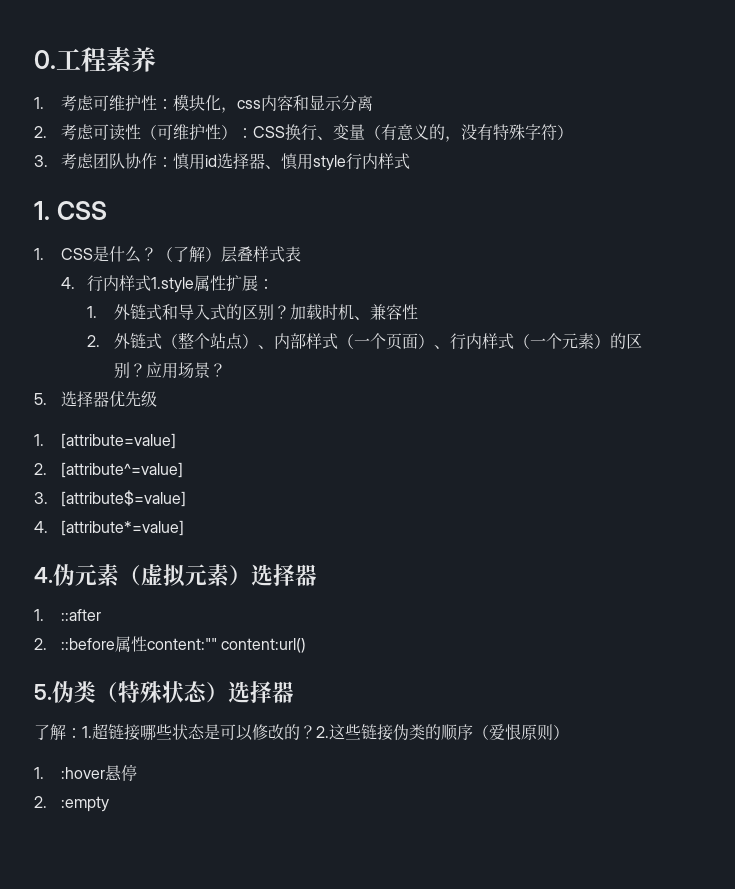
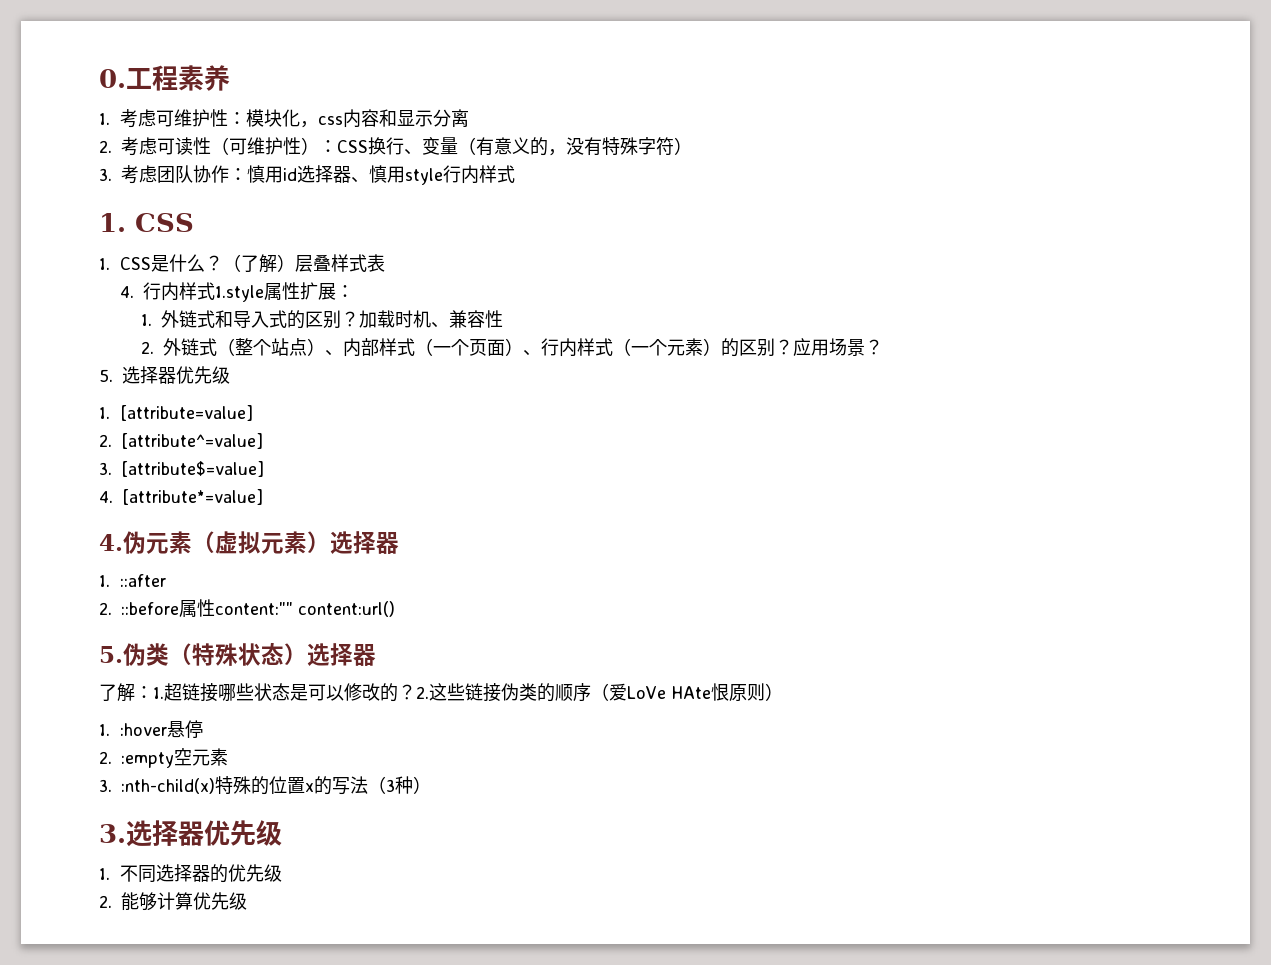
(505, 732) none -> [627,686,711,699] LoVe HAte
(109, 804) none -> [174,748,228,766] [99,776,431,795] [99,820,282,847] [99,864,282,883] [99,892,247,911] 空元素 // 3. :nth-child(x)特殊的位置x的写法（3种） // 3.选择器优先级 // 1.不同选择器的优先级 // 2.能够计算优先级

